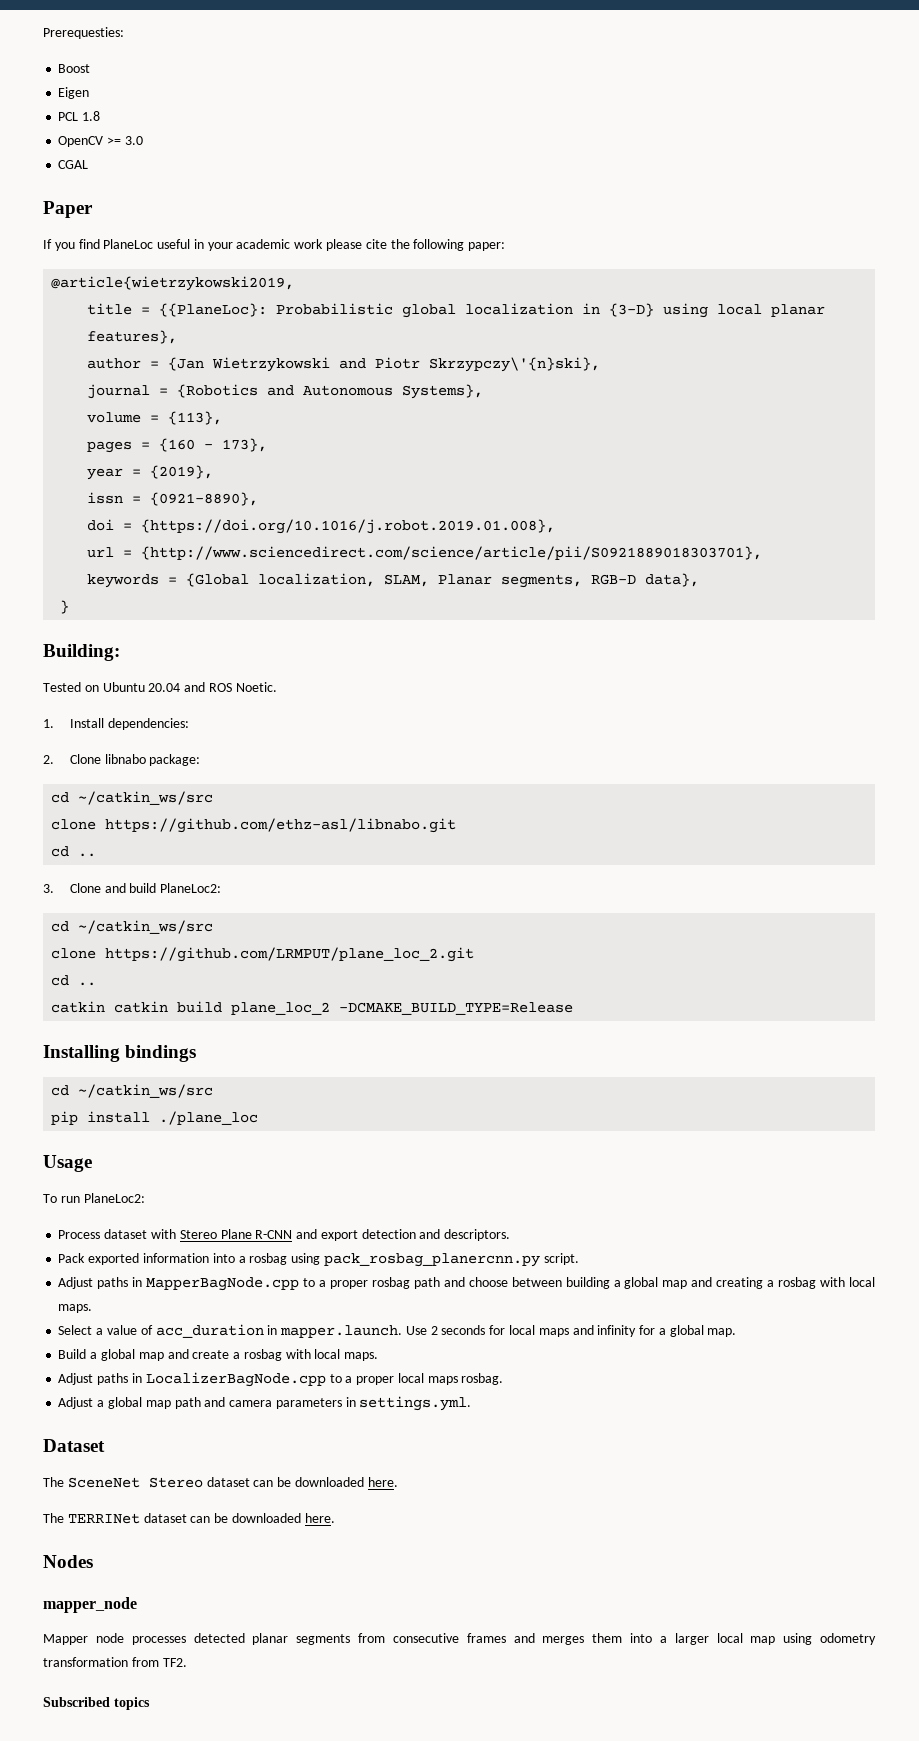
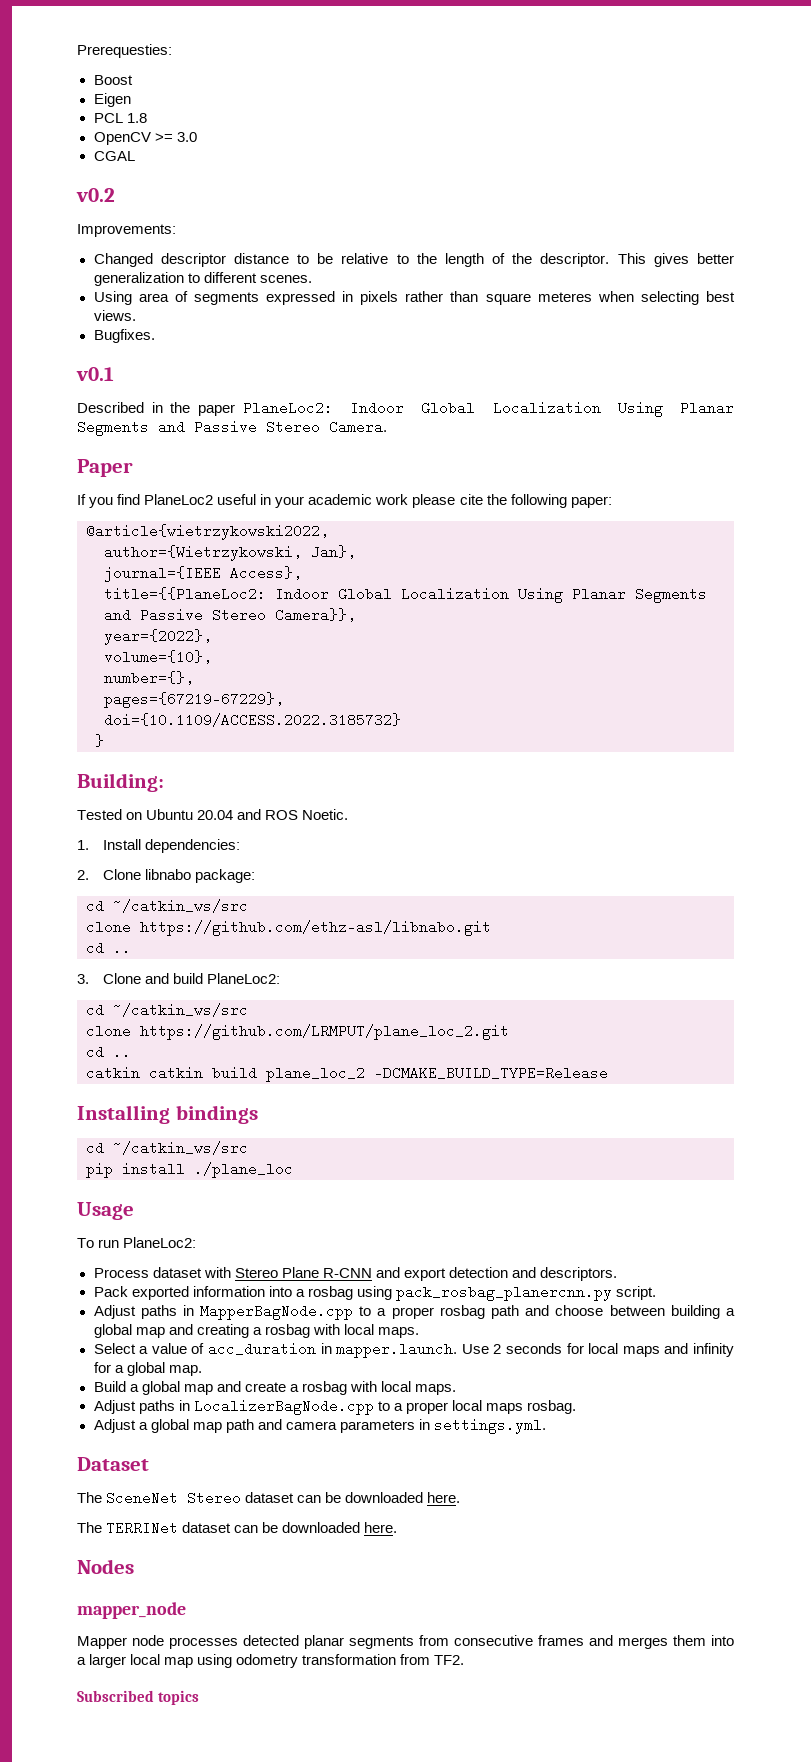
(89, 164) none -> [76,188,115,202] [77,224,176,237] [93,253,735,267] [93,272,312,286] [93,291,736,305] [93,310,136,321] [93,329,155,343] [76,367,114,381] [77,401,734,417] [77,420,387,436] // v0.2 // Improvements: // Changed descriptor distance to be relative to the length of the descriptor. This gives better generalization to different scenes. // Using area of segments expressed in pixels rather than square meteres when selecting best views. // Bugfixes. // v0.1 // Described in the paper PlaneLoc2: Indoor Global Localization Using Planar Segments and Passive Stereo Camera.
[103,239,154,249] PlaneLoc -> [144,494,214,505] PlaneLoc2
[51,276,295,291] [87,303,826,318] [87,330,178,344] [87,357,601,372] [87,384,484,399] [87,411,223,425] [87,438,268,453] [87,465,214,480] [87,492,259,506] [87,519,556,534] [87,546,763,560] [87,573,700,588] @article{wietrzykowski2019, // title = {{PlaneLoc}: Probabilistic global localization in {3-D} using local planar features}, // author = {Jan Wietrzykowski and Piotr Skrzypczy\'{n}ski}, // journal = {Robotics and Autonomous Systems}, // volume = {113}, // pages = {160 - 173}, // year = {2019}, // issn = {0921-8890}, // doi = {https://doi.org/10.1016/j.robot.2019.01.008}, // url = {http://www.sciencedirect.com/science/article/pii/S0921889018303701}, // keywords = {Global localization, SLAM, Planar segments, RGB-D data}, -> [86,524,329,540] [104,545,356,561] [104,566,302,582] [104,587,707,603] [104,608,356,622] [104,629,212,645] [104,650,212,664] [104,671,194,685] [104,692,284,708] [104,713,401,727] @article{wietrzykowski2022, // author={Wietrzykowski, Jan}, // journal={IEEE Access}, // title={{PlaneLoc2: Indoor Global Localization Using Planar Segments and Passive Stereo Camera}}, // year={2022}, // volume={10}, // number={}, // pages={67219-67229}, // doi={10.1109/ACCESS.2022.3185732}

